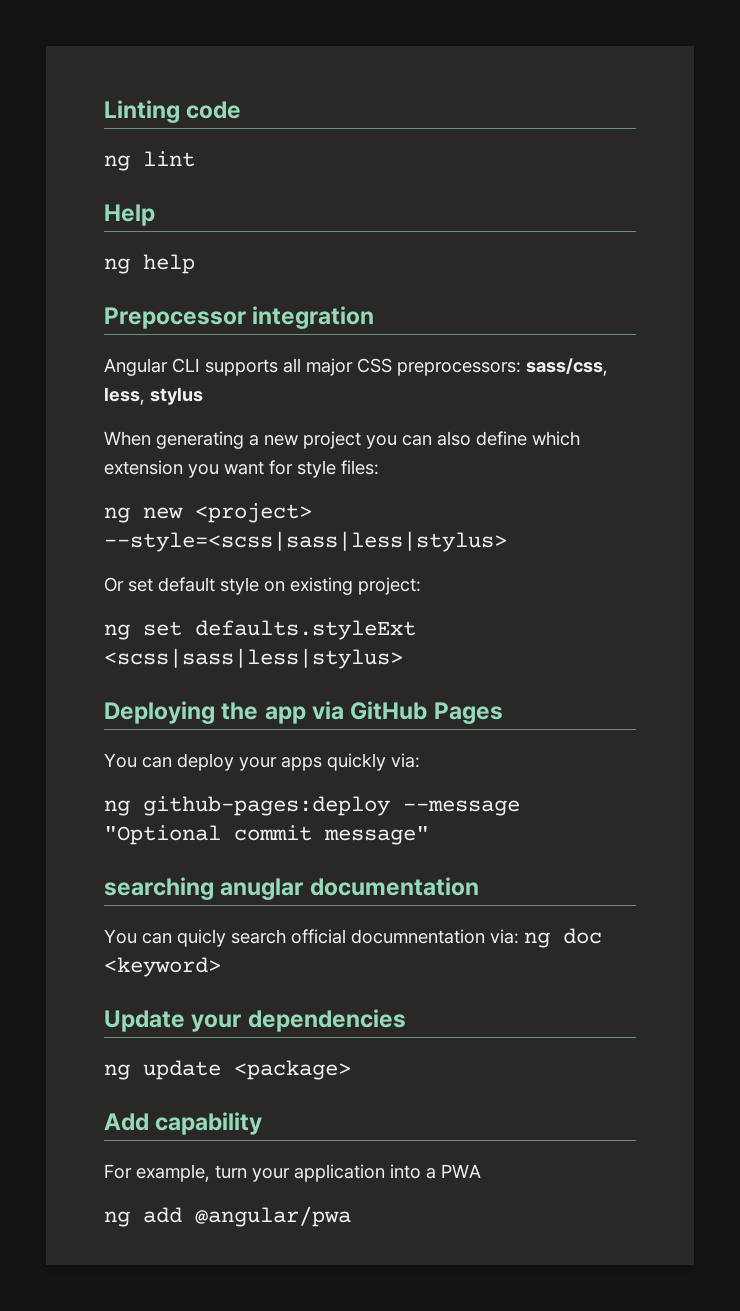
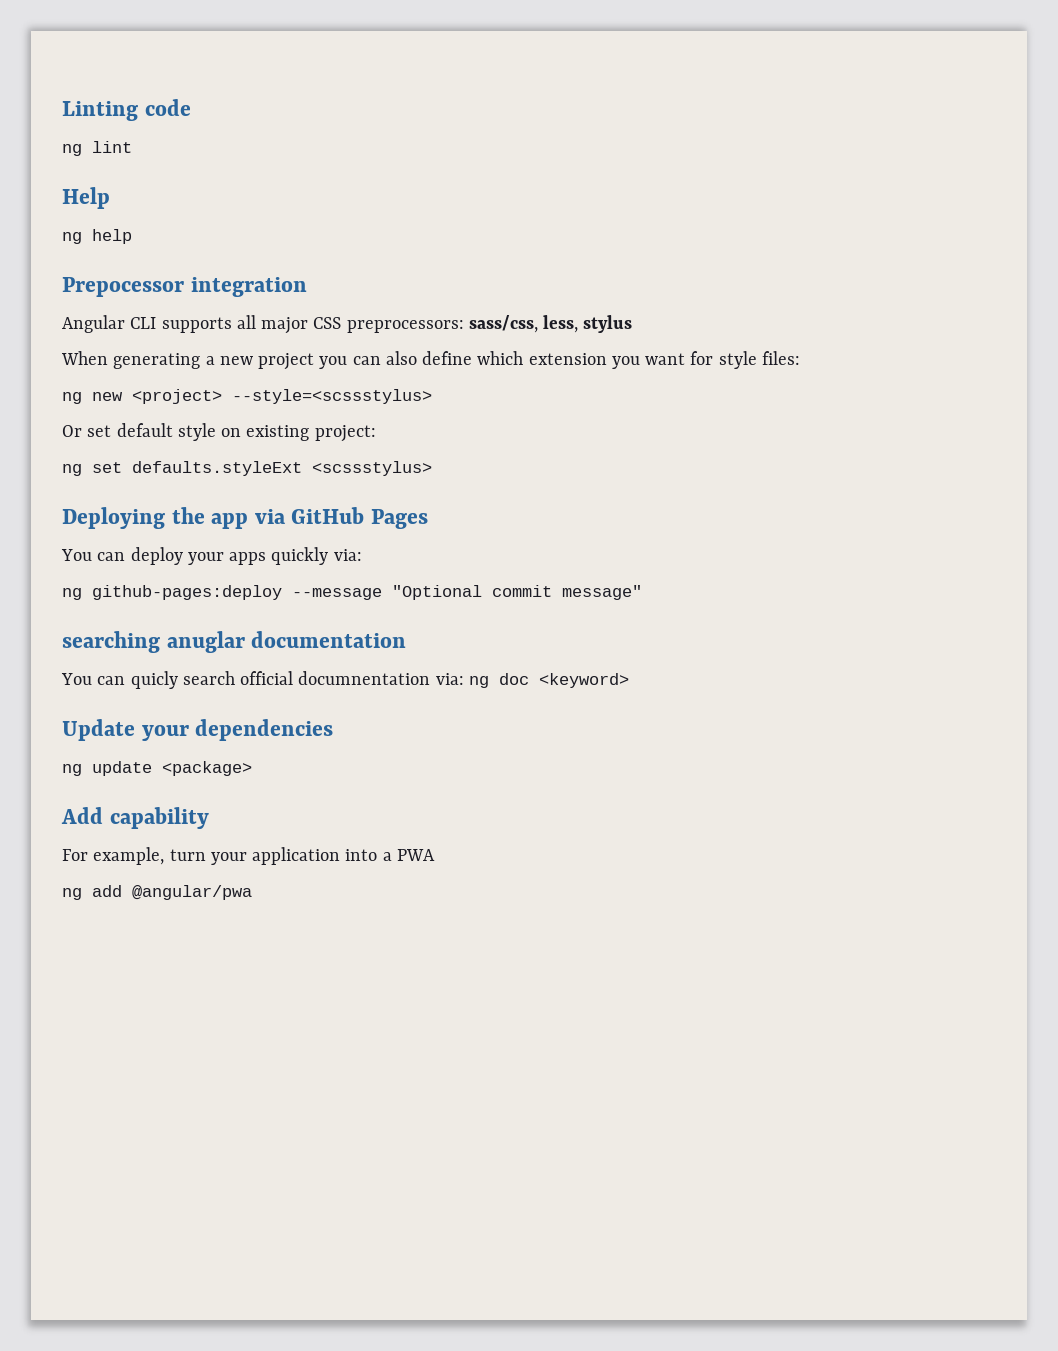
[104,531,507,552] --style=<scss|sass|less|stylus> -> [232,389,432,404] --style=<scssstylus>
[104,648,403,669] <scss|sass|less|stylus> -> [312,461,432,476] <scssstylus>

